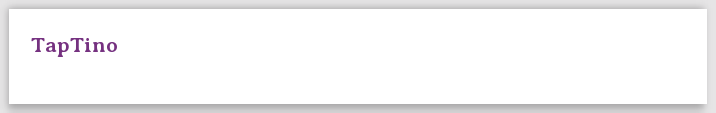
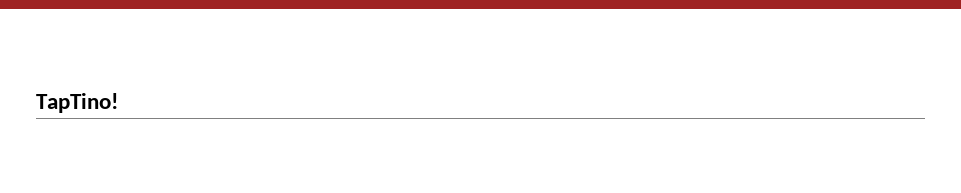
[31,38,118,57] TapTino -> [36,93,118,113] TapTino!

